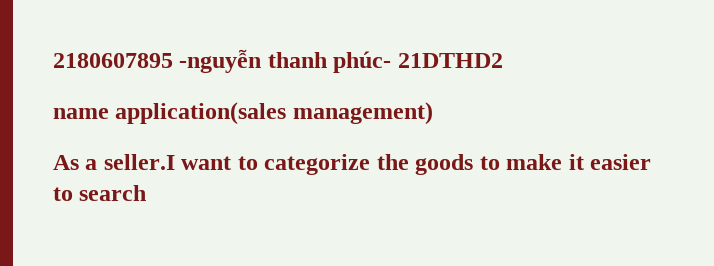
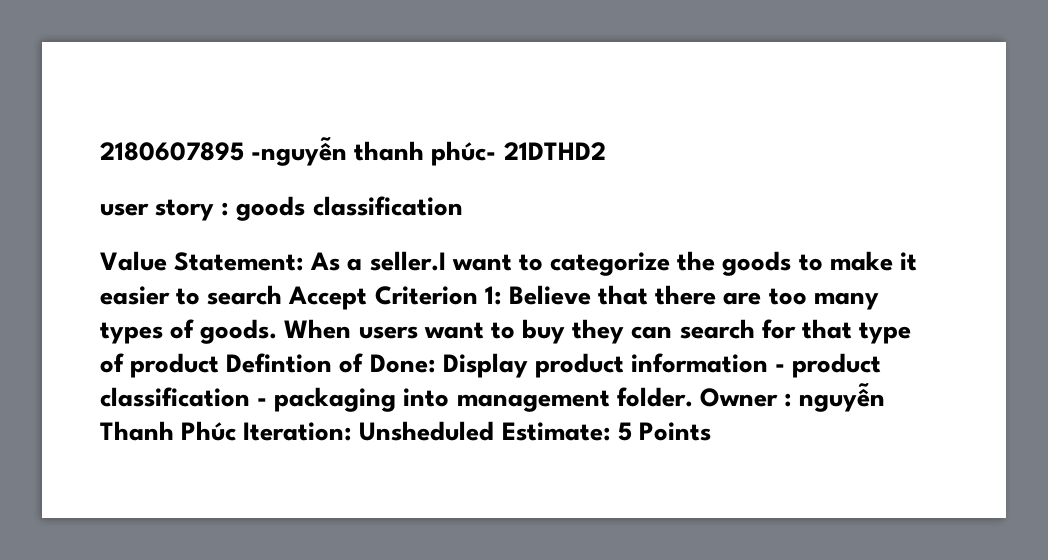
[53,102,433,125] name application(sales management) // -> [100,196,463,221] [100,251,305,271] user story : goods classification // Value Statement:
(147, 193) none -> [288,285,879,310] [100,319,912,344] [100,353,882,378] [100,383,886,412] [100,421,711,441] Accept Criterion 1: Believe that there are too many types of goods. When users want to buy they can search for that type of product Defintion of Done: Display product information - product classification - packaging into management folder. Owner : nguyễn Thanh Phúc Iteration: Unsheduled Estimate: 5 Points

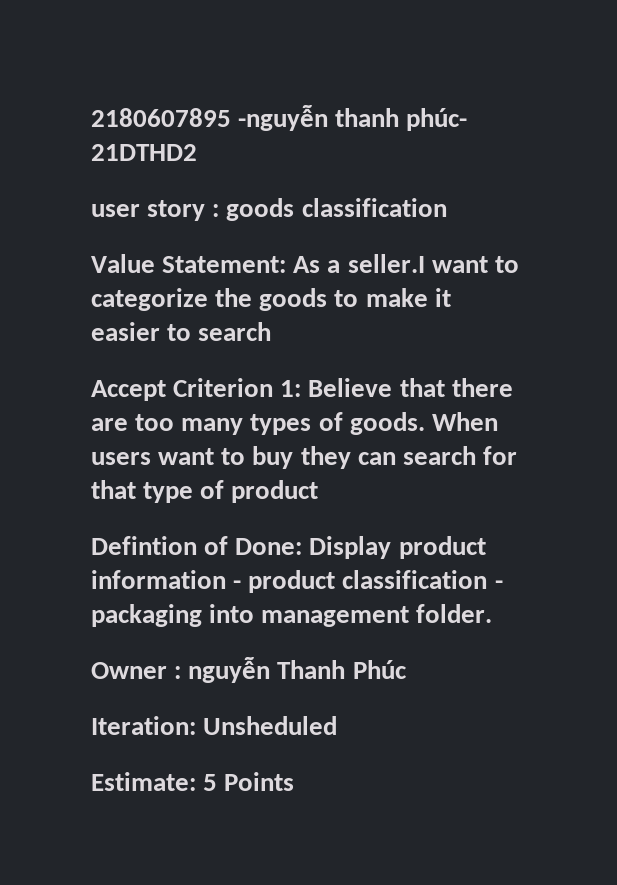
(283, 295) none -> (272, 331) //
(220, 365) none -> (319, 491) //
(693, 397) none -> (493, 613) //
(237, 431) none -> (407, 669) //
(495, 431) none -> (338, 725) //

